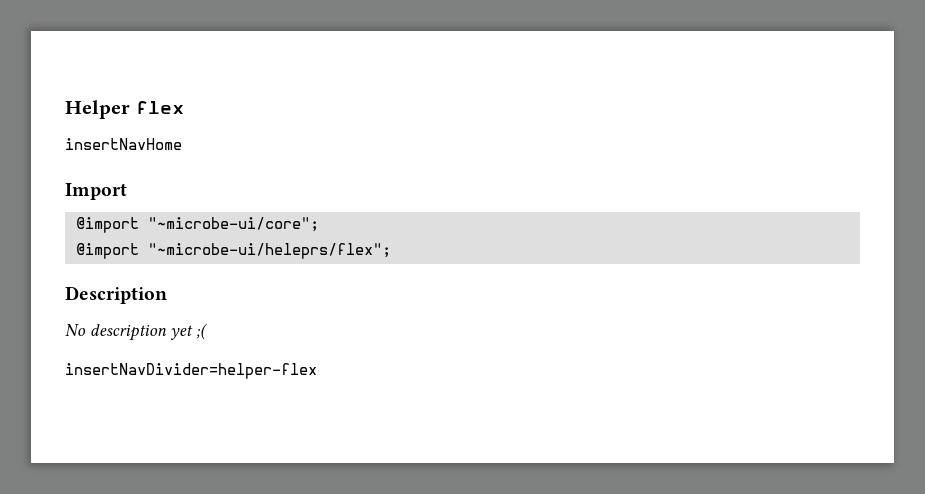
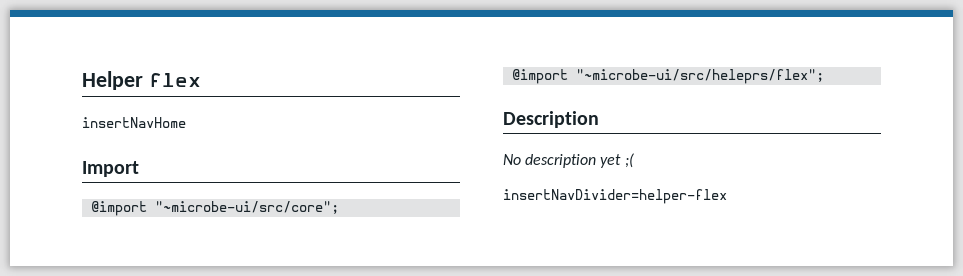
[147,217,319,232] [75,243,391,259] "~microbe-ui/core"; // @import "~microbe-ui/heleprs/flex"; -> [155,201,340,214] [512,69,825,84] "~microbe-ui/src/core"; // @import "~microbe-ui/src/heleprs/flex";

